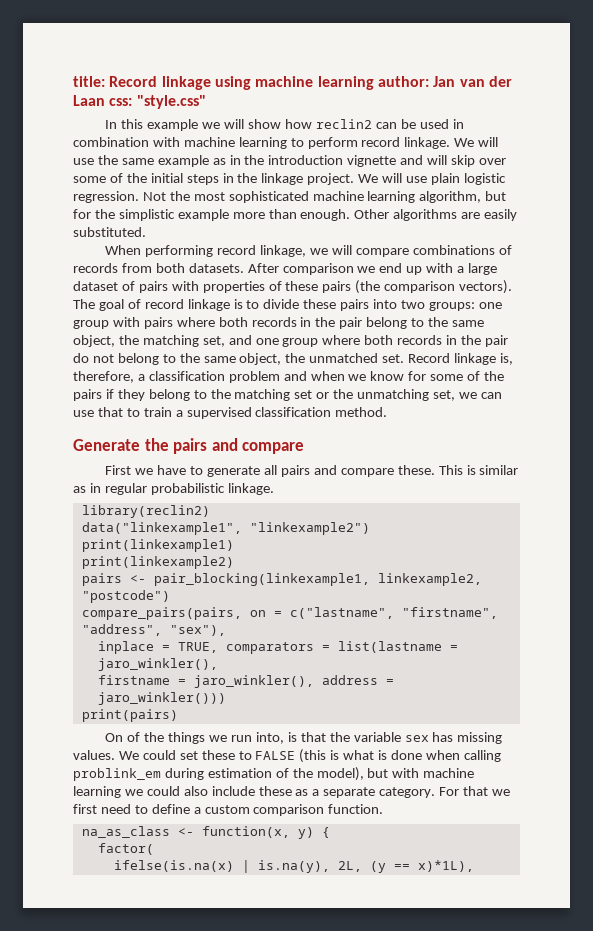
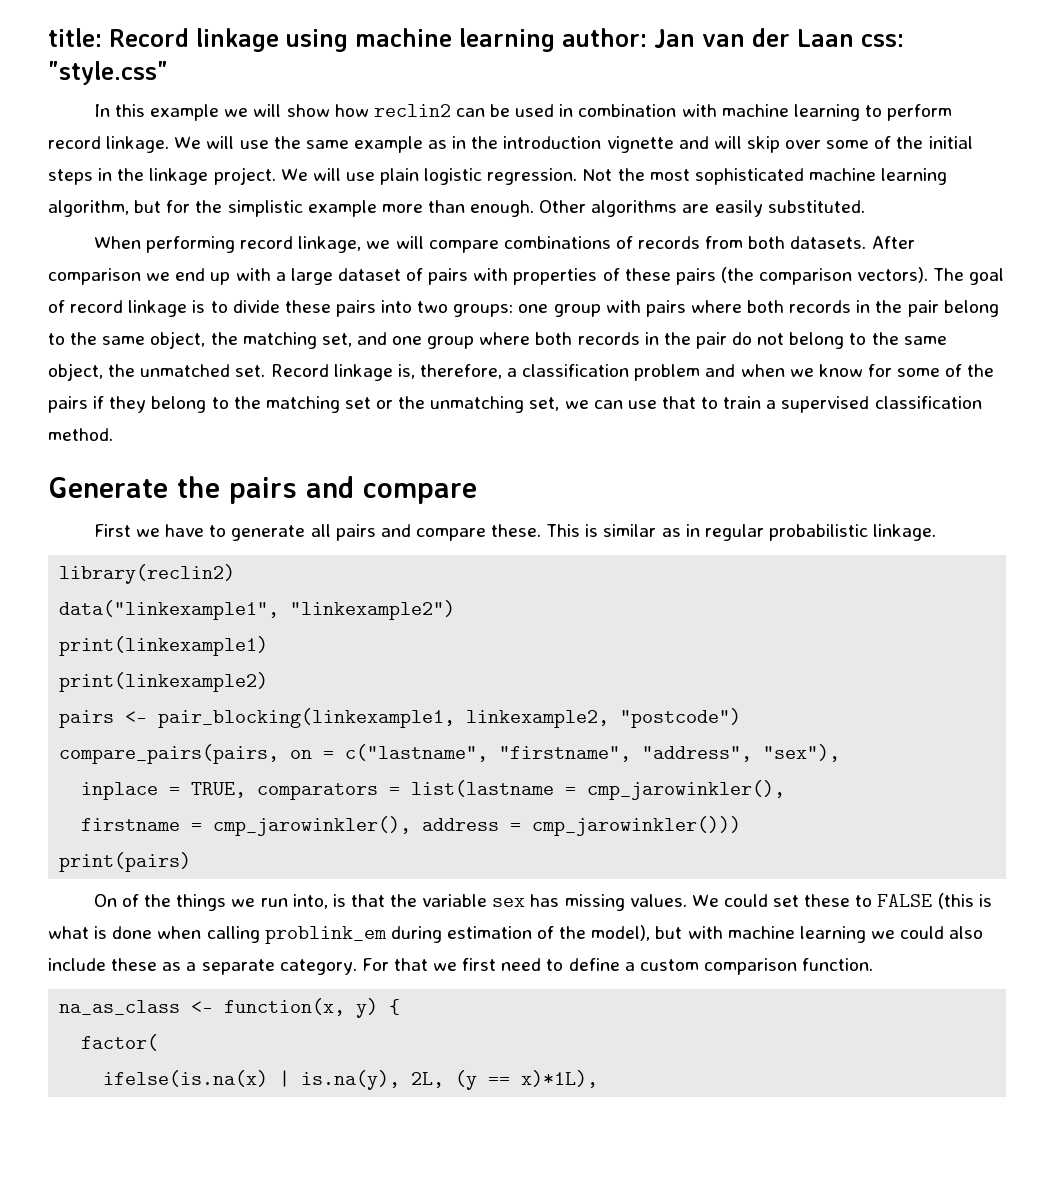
[97,658,218,671] jaro_winkler(), -> [587,780,786,800] cmp_jarowinkler(),
[193,675,314,688] jaro_winkler(), -> [213,816,412,836] cmp_jarowinkler(),
[97,692,226,705] jaro_winkler())) -> [532,816,742,836] cmp_jarowinkler()))

